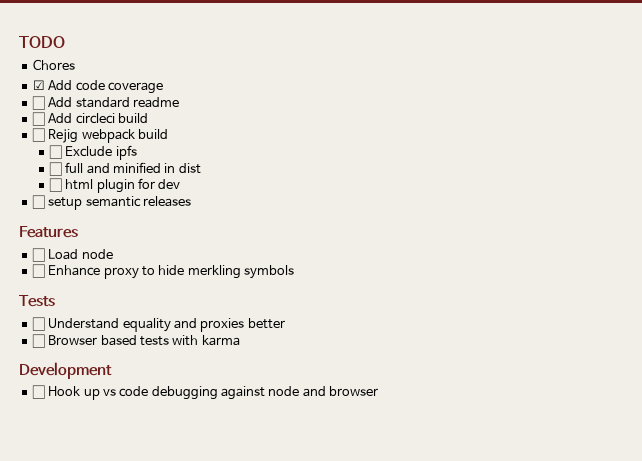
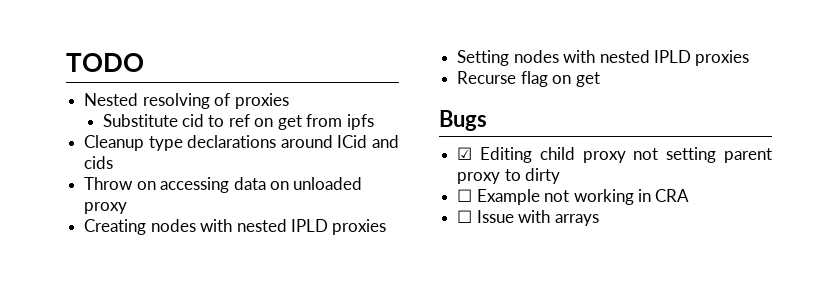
[32,59,75,70] [32,80,163,94] [31,96,179,110] [31,112,148,126] [31,128,168,143] [48,145,137,160] [48,162,201,176] [48,178,181,193] [31,195,191,210] [19,226,78,238] [31,248,113,262] [31,264,294,279] [19,295,55,307] [31,317,285,332] [31,334,240,348] [19,362,112,379] [31,385,379,400] Chores // ☑ Add code coverage // ☐ Add standard readme // ☐ Add circleci build // ☐ Rejig webpack build // ☐ Exclude ipfs // ☐ full and minified in dist // ☐ html plugin for dev // ☐ setup semantic releases // Features // ☐ Load node // ☐ Enhance proxy to hide merkling symbols // Tests // ☐ Understand equality and proxies better // ☐ Browser based tests with karma // Development // ☐ Hook up vs code debugging against node and browser -> [84,93,289,109] [102,114,374,130] [84,135,399,151] [84,156,114,169] [84,177,363,193] [84,202,128,214] [84,219,387,235] [457,50,750,66] [457,71,600,87] [439,110,487,131] [457,147,772,163] [457,168,561,184] [457,189,690,205] [457,210,599,226] Nested resolving of proxies // Substitute cid to ref on get from ipfs // Cleanup type declarations around ICid and cids // Throw on accessing data on unloaded proxy // Creating nodes with nested IPLD proxies // Setting nodes with nested IPLD proxies // Recurse flag on get // Bugs // ☑ Editing child proxy not setting parent proxy to dirty // ☐ Example not working in CRA // ☐ Issue with arrays

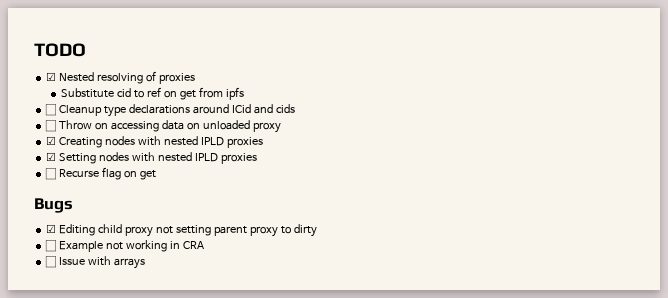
(144, 62) none -> [46,72,57,81] ☑
(374, 122) none -> [45,104,57,116] ☐
(114, 162) none -> [45,120,57,132] ☐
(128, 208) none -> [46,136,57,145] ☑
(387, 227) none -> [46,152,57,161] ☑
(750, 58) none -> [45,168,57,180] ☐

